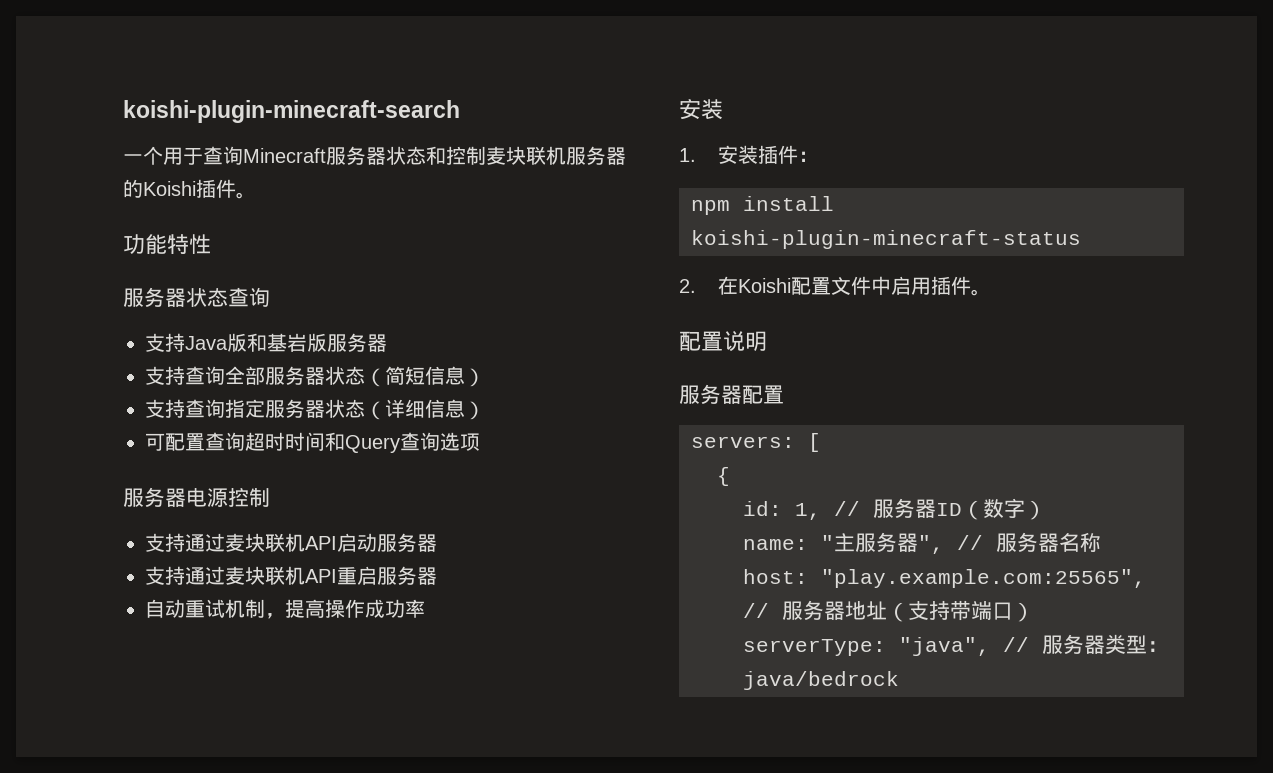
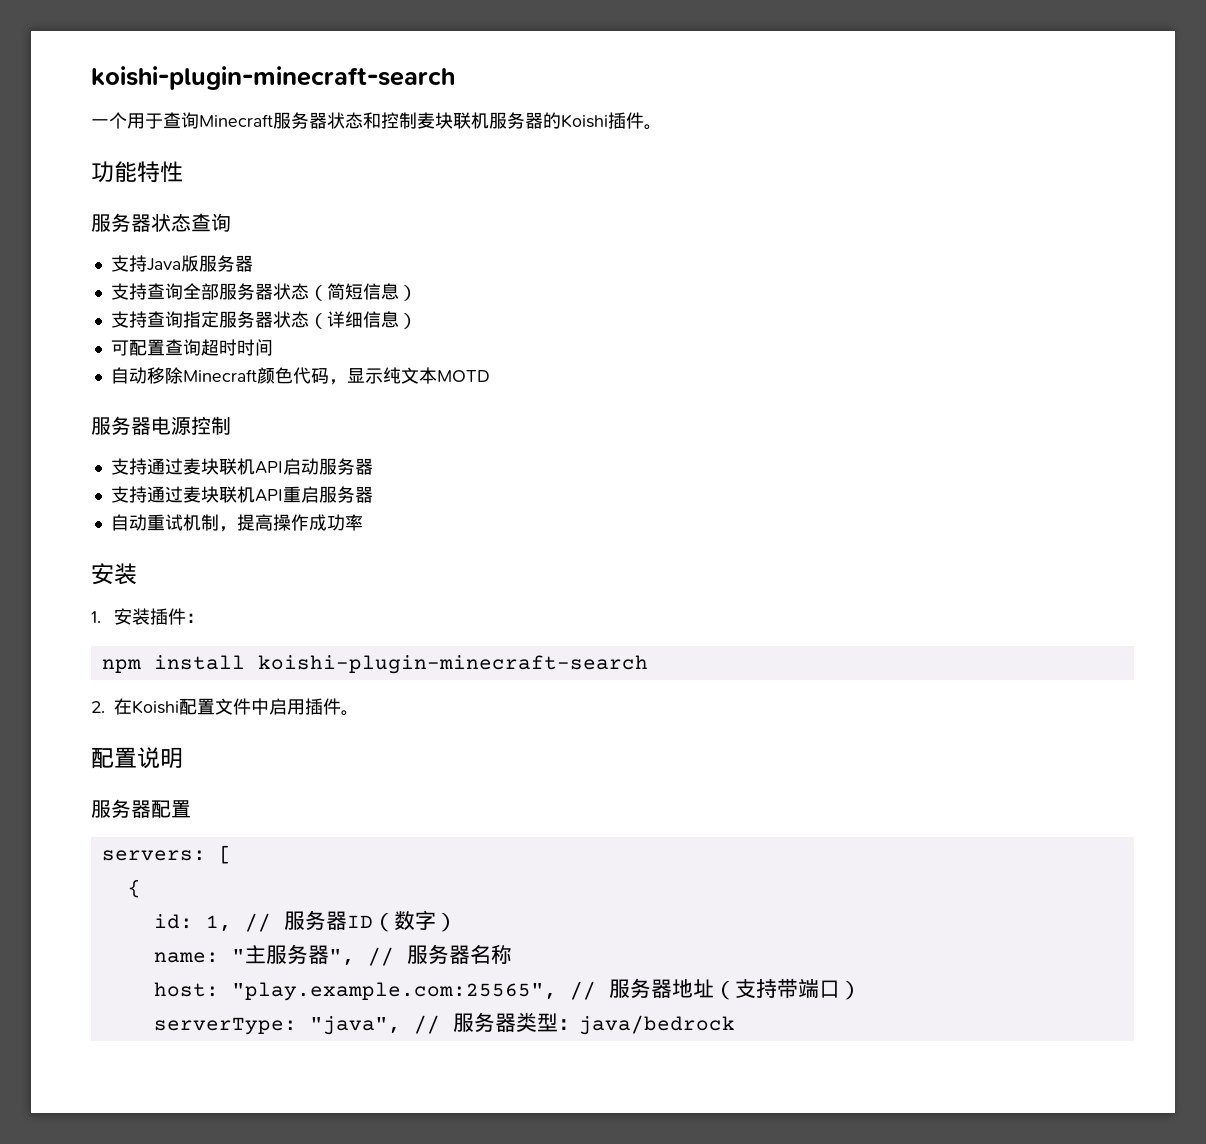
[247,333,327,352] 和基岩版 -> (199, 263) none
[325,432,480,453] 和Query查询选项 -> [110,367,490,385] // 自动移除Minecraft颜色代码，显示纯文本MOTD
[691,230,1081,249] koishi-plugin-minecraft-status -> [257,655,648,674] koishi-plugin-minecraft-search

